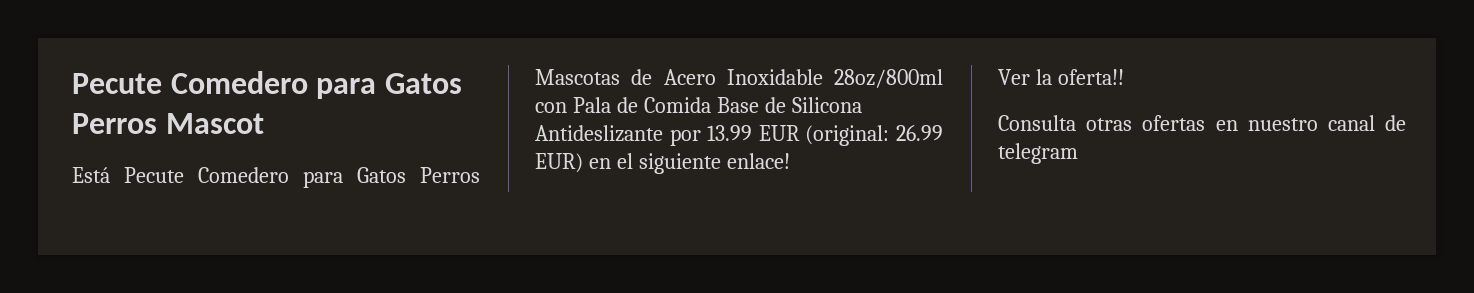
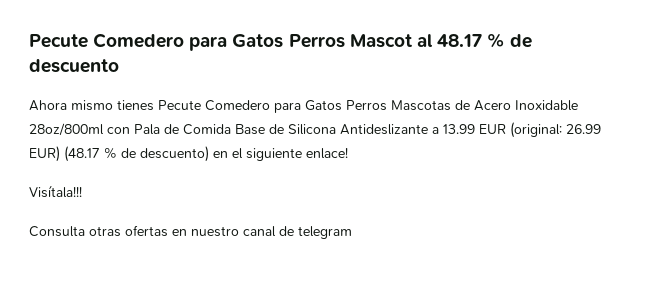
[72,167,110,183] // Está -> [416,33,533,48] [29,59,119,73] [29,100,154,111] al 48.17 % de descuento // Ahora mismo tienes
[669,129,701,146] por -> [432,127,439,134] a
(583, 163) none -> [64,146,209,162] (48.17 % de descuento)
[998,69,1124,85] Ver la oferta!! -> [29,185,82,198] Visítala!!!

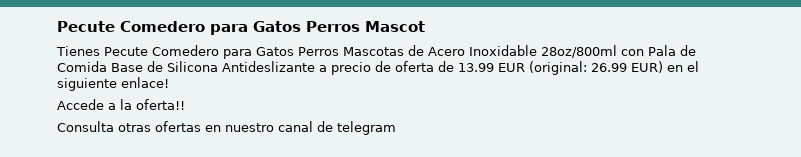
[416,33,533,48] [29,59,119,73] [29,100,154,111] al 48.17 % de descuento // Ahora mismo tienes -> [56,46,100,56] // Tienes
(439, 130) none -> [331,61,454,75] precio de oferta de
[64,146,209,162] (48.17 % de descuento) -> (663, 67) none
[29,185,82,198] Visítala!!! -> [57,99,185,110] Accede a la oferta!!

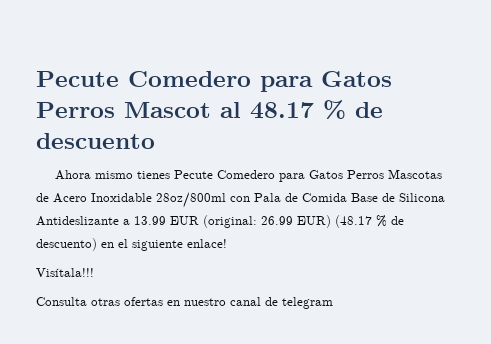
[56,46,100,56] // Tienes -> [220,100,383,119] [36,133,155,149] [55,170,171,180] al 48.17 % de descuento // Ahora mismo tienes
[331,61,454,75] precio de oferta de -> (130, 222) none
(663, 67) none -> [335,215,404,228] [36,238,97,251] (48.17 % de descuento)
[57,99,185,110] Accede a la oferta!! -> [36,268,94,277] Visítala!!!

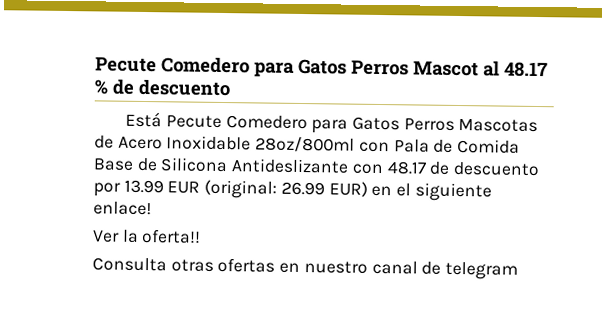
[55,170,171,180] Ahora mismo tienes -> [125,111,163,128] Está
[123,219,130,225] a -> [351,161,541,177] [93,182,121,197] con 48.17 de descuento por
[335,215,404,228] [36,238,97,251] (48.17 % de descuento) -> (368, 189) none
[36,268,94,277] Visítala!!! -> [92,228,202,244] Ver la oferta!!

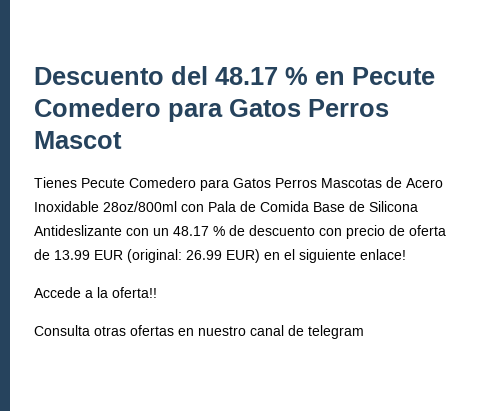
(95, 64) none -> [34,66,345,85] Descuento del 48.17 % en
[483,60,548,78] [94,78,231,97] [125,111,163,128] al 48.17 % de descuento // Está -> [34,177,77,188] // Tienes
[386,161,541,177] [93,182,121,197] 48.17 de descuento por -> [153,225,446,239] [34,249,50,260] un 48.17 % de descuento con precio de oferta de
[92,230,120,243] Ver -> [34,287,93,298] Accede a

